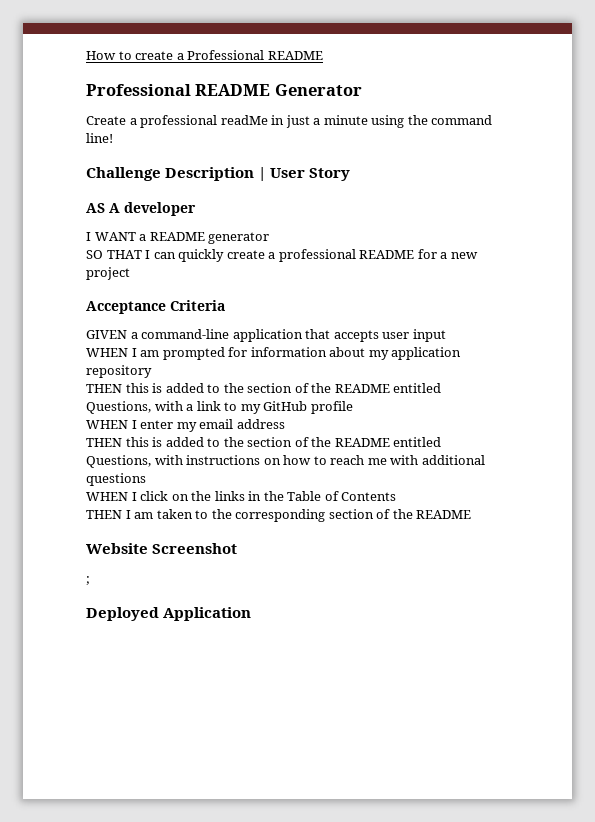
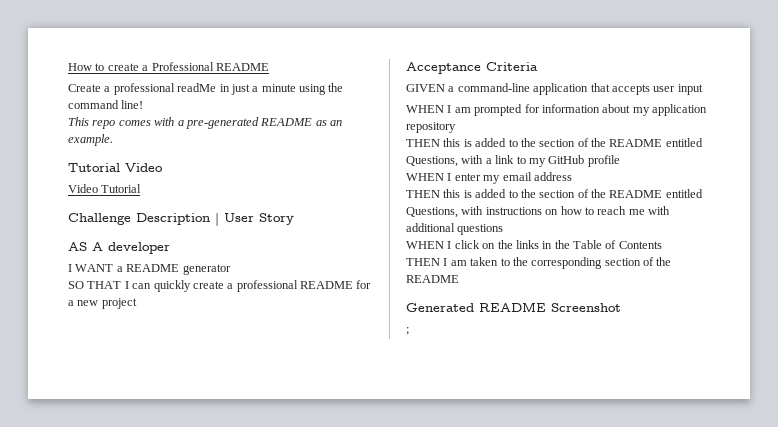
[86,84,362,96] // Professional README Generator -> (269, 67) none
(113, 138) none -> [68,117,342,129] [68,134,113,146] [68,163,163,172] [68,184,142,193] // This repo comes with a pre-generated README as an example. // Tutorial Video // Video Tutorial
[86,543,148,554] Website -> [406,302,546,312] Generated README
[86,607,252,621] // Deployed Application -> (409, 331) none

